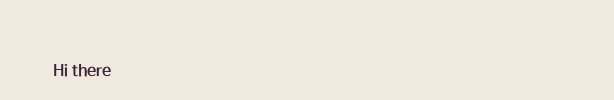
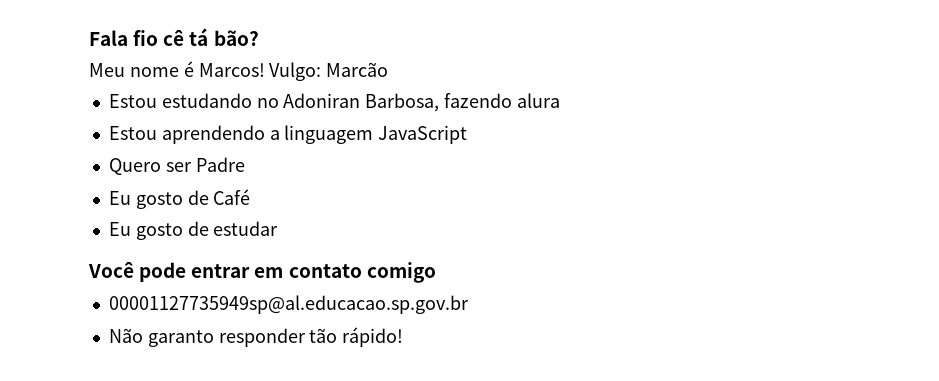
[53,64,112,77] Hi there -> [89,28,259,46] [89,61,389,81] [108,93,560,112] [108,125,468,144] [108,157,245,175] [108,189,251,209] [108,221,279,240] [88,262,436,283] [108,295,469,314] [108,327,404,347] Fala fio cê tá bão? // Meu nome é Marcos! Vulgo: Marcão // Estou estudando no Adoniran Barbosa, fazendo alura // Estou aprendendo a linguagem JavaScript // Quero ser Padre // Eu gosto de Café // Eu gosto de estudar // Você pode entrar em contato comigo // 00001127735949sp@al.educacao.sp.gov.br // Não garanto responder tão rápido!

